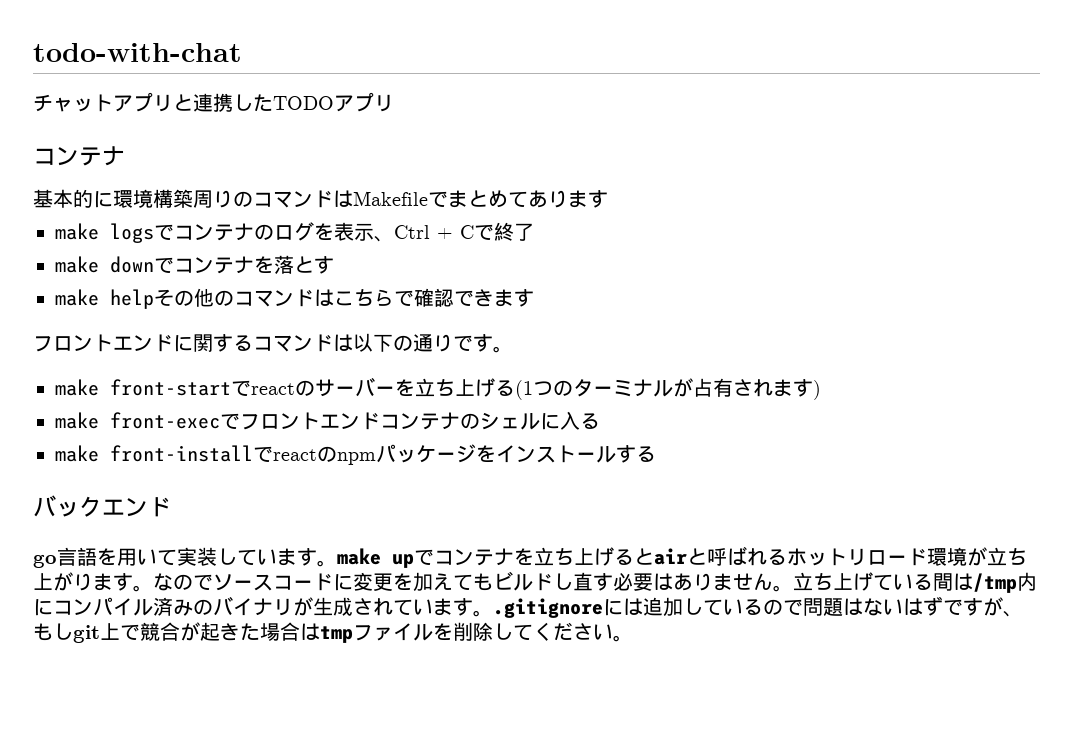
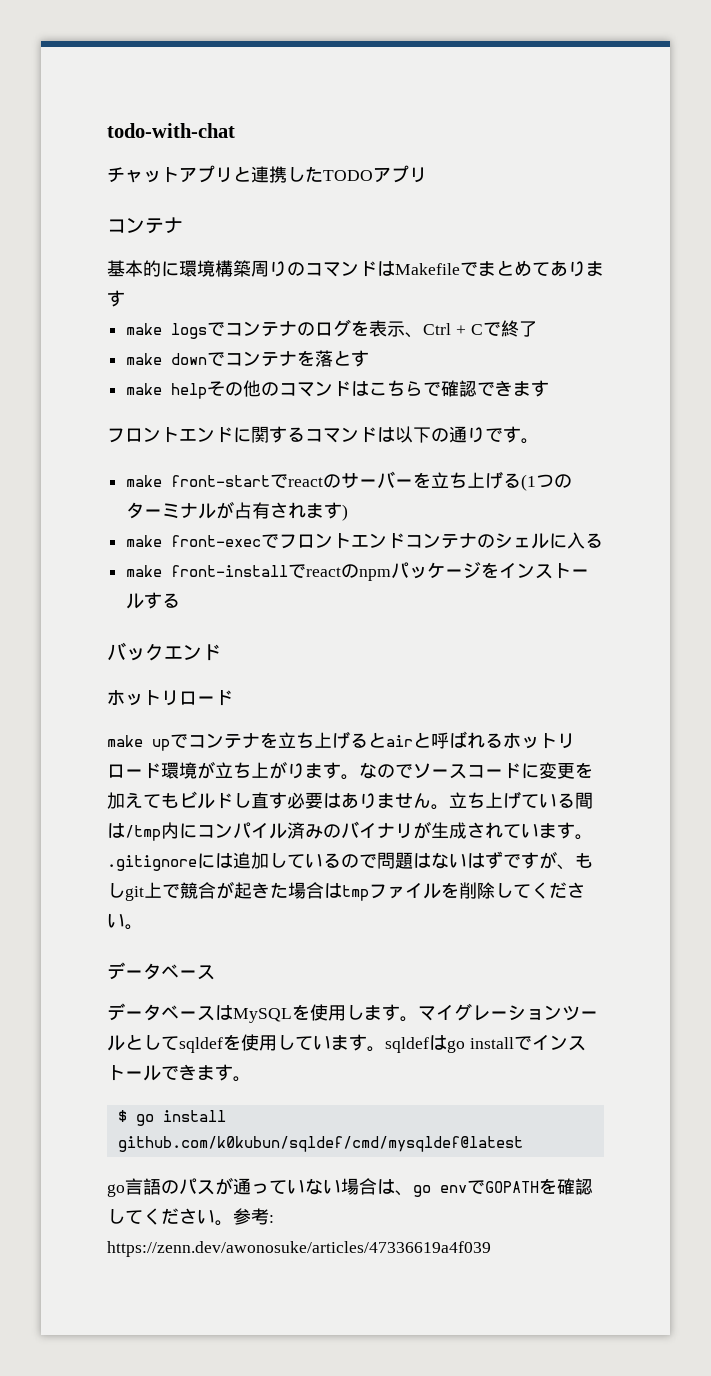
[33,547,337,568] go言語を用いて実装しています。 -> [107,690,233,706] ホットリロード //
(633, 638) none -> [107,962,215,980] [107,1003,598,1023] [107,1034,586,1053] [107,1064,251,1082] [117,1110,226,1126] [117,1136,523,1152] [107,1177,593,1197] [107,1208,274,1226] [107,1241,491,1257] // データベース // データベースはMySQLを使用します。マイグレーションツールとしてsqldefを使用しています。sqldefはgo installでインストールできます。 // $ go install github.com/k0kubun/sqldef/cmd/mysqldef@latest // go言語のパスが通っていない場合は、go envでGOPATHを確認してください。参考: https://zenn.dev/awonosuke/articles/47336619a4f039

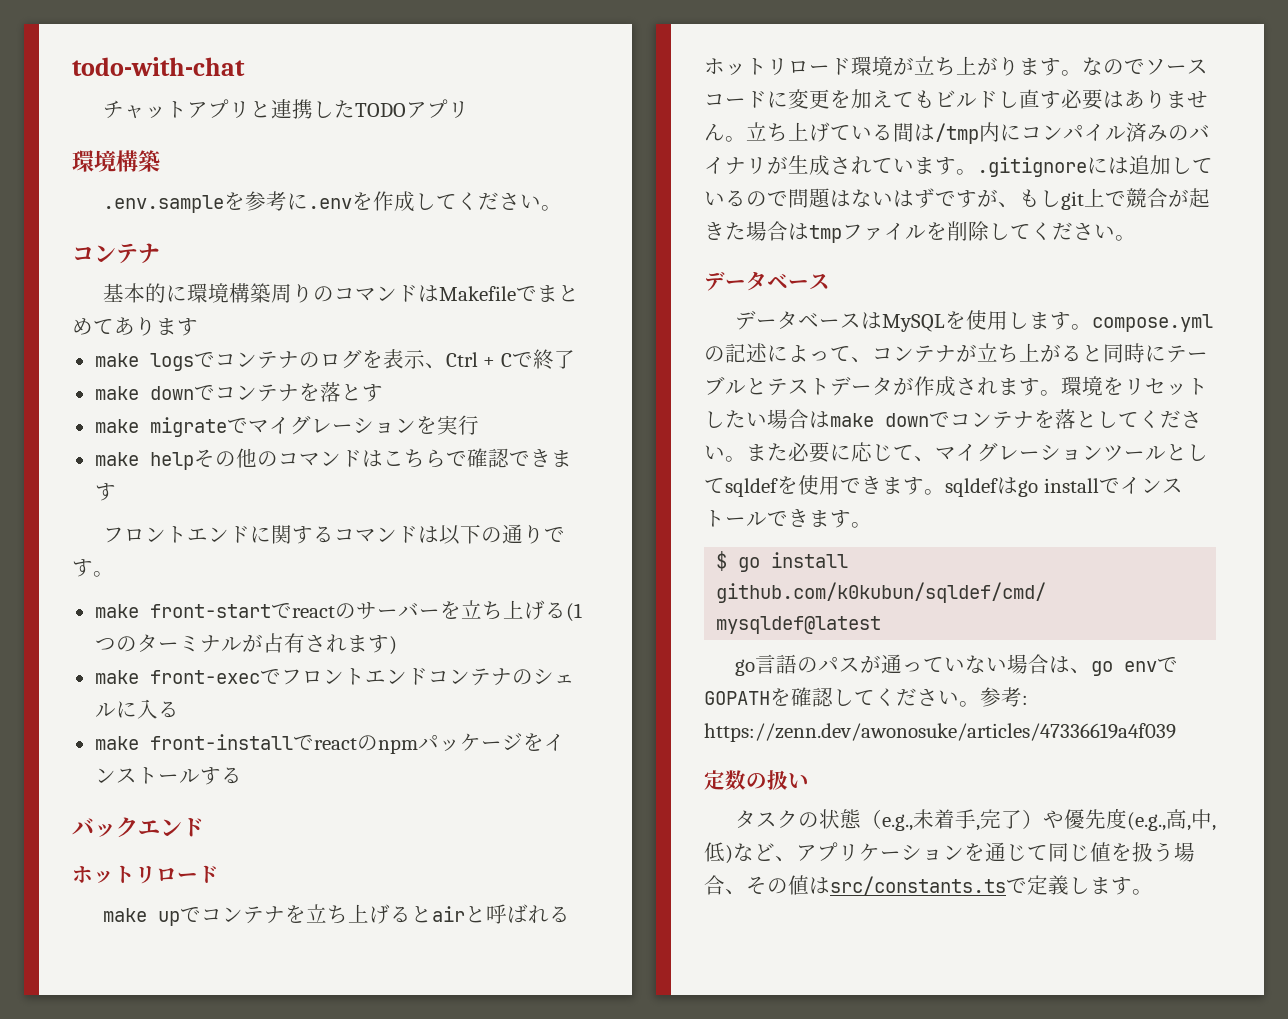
(427, 175) none -> [72,150,160,172] [102,191,562,213] // 環境構築 // .env.sampleを参考に.envを作成してください。
(370, 358) none -> [94,415,479,437] // make migrateでマイグレーションを実行
(418, 1019) none -> [1091,314,1213,332] [704,343,1208,363] [704,376,1208,397] [704,409,1202,429] [704,442,935,463] compose.ymlの記述によって、コンテナが立ち上がると同時にテーブルとテストデータが作成されます。環境をリセットしたい場合はmake downでコンテナを落としてください。また必要に応じて、
[277,1035,331,1050] してい -> [840,476,882,494] でき
(491, 1249) none -> [704,770,809,790] [734,808,1216,831] [704,842,1195,864] [704,875,1153,895] // 定数の扱い // タスクの状態（e.g.,未着手,完了）や優先度(e.g.,高,中,低)など、アプリケーションを通じて同じ値を扱う場合、その値はsrc/constants.tsで定義します。

